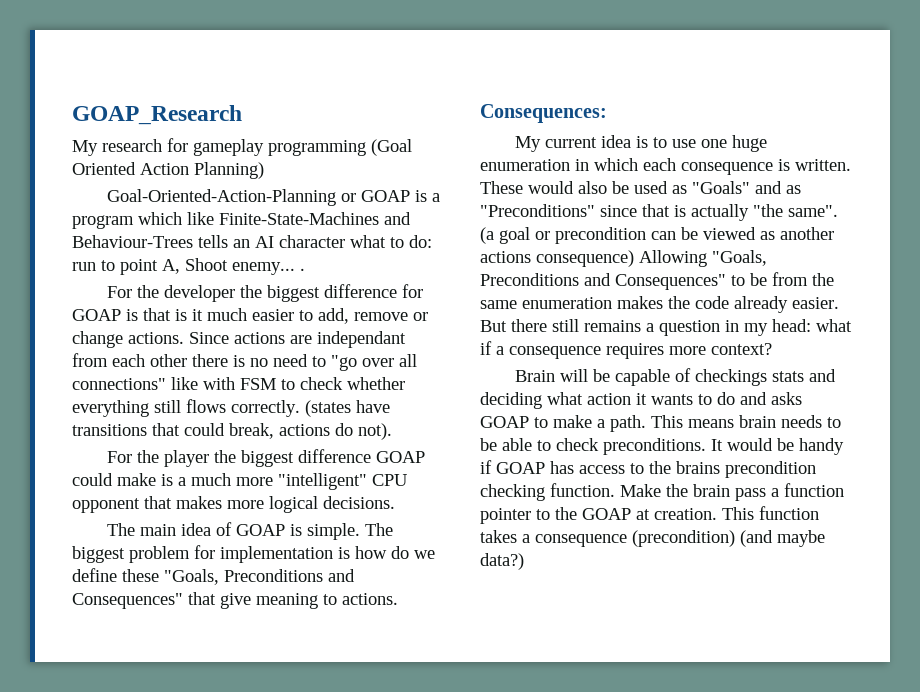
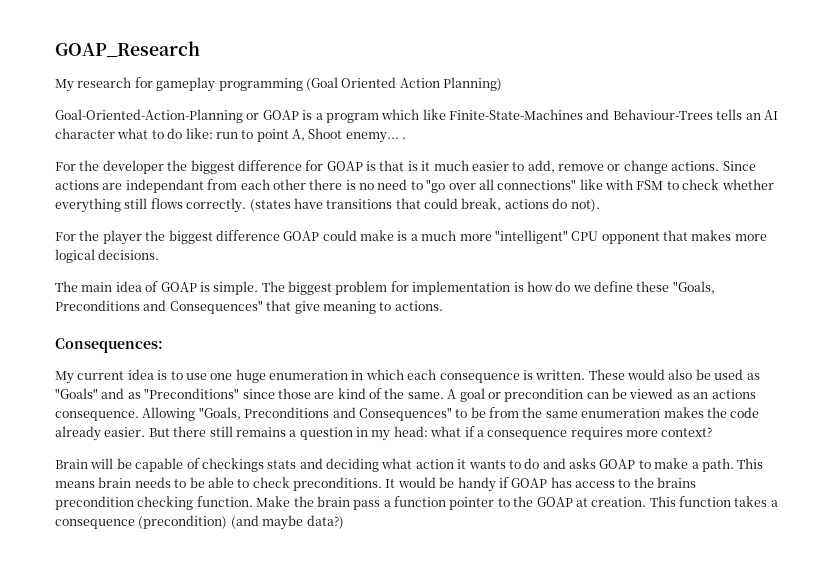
[409,235,432,248] do: -> [167,128,213,139] do like:
[642,204,838,221] [480,227,494,244] that is actually "the same". (a -> [277,388,457,399] those are kind of the same. A
[780,227,834,240] [480,250,634,267] another actions consequence) -> [693,389,756,399] [55,411,139,421] an actions consequence.

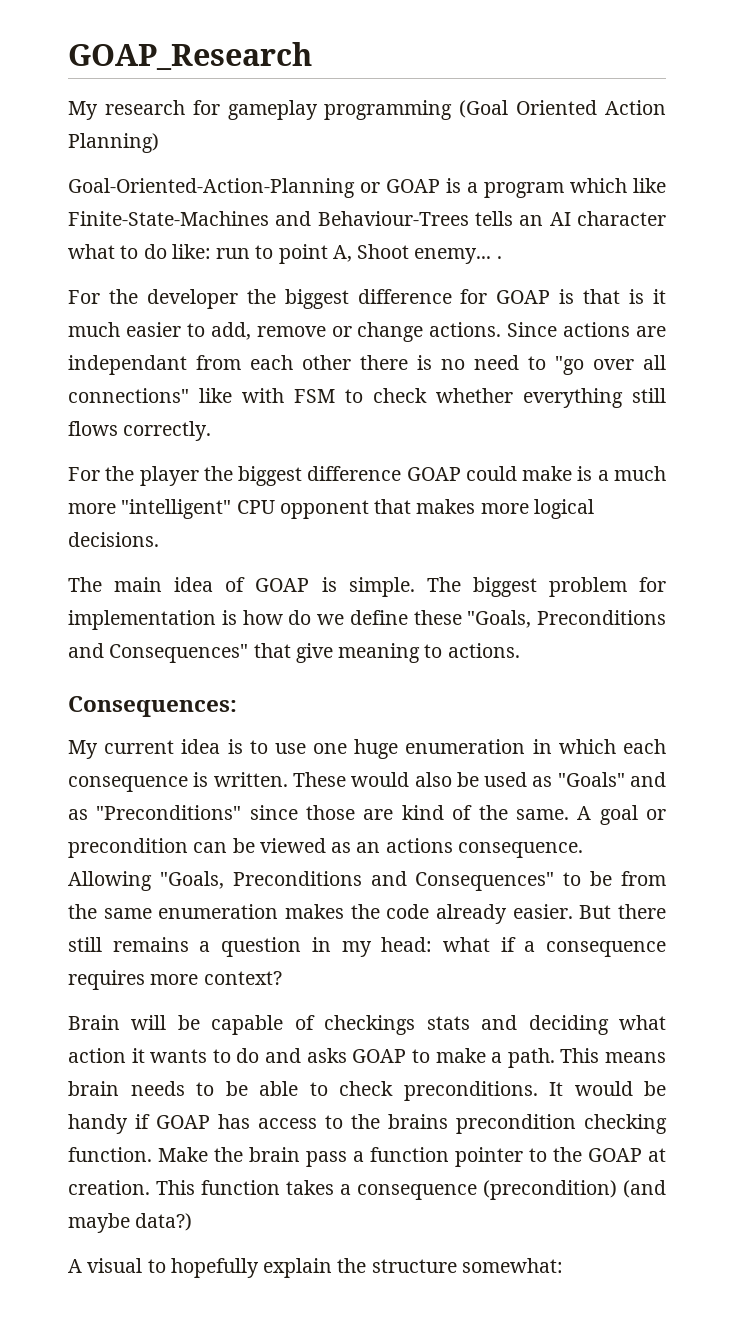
[249,198,600,212] (states have transitions that could break, actions do not). -> (212, 431) none
(344, 522) none -> [68,1258,563,1278] // A visual to hopefully explain the structure somewhat:

